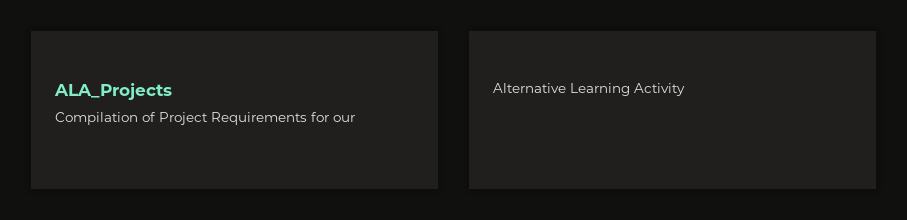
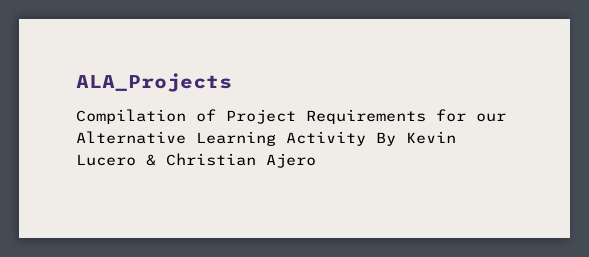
(685, 89) none -> [376,131,456,146] [76,153,316,168] By Kevin Lucero & Christian Ajero

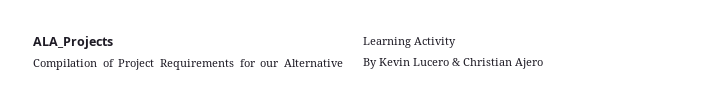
(366, 138) none -> (456, 42) //

